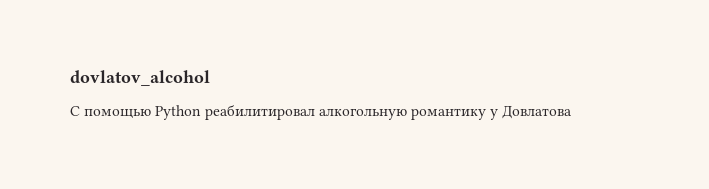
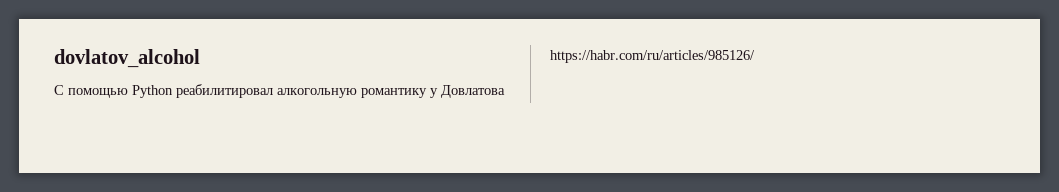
(573, 112) none -> [550,50,755,63] https://habr.com/ru/articles/985126/

